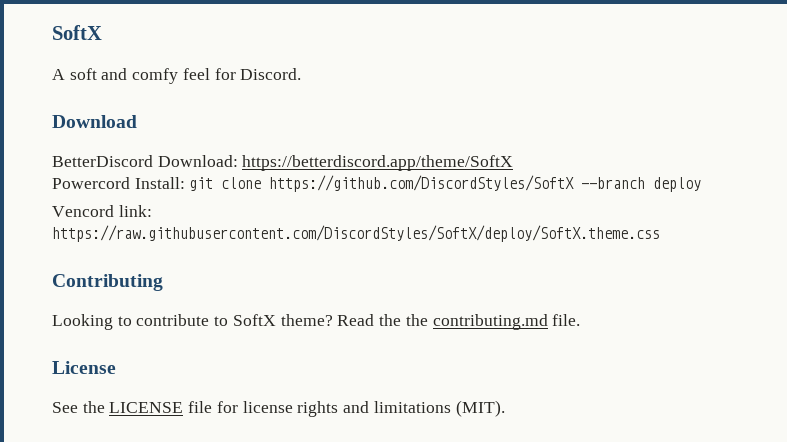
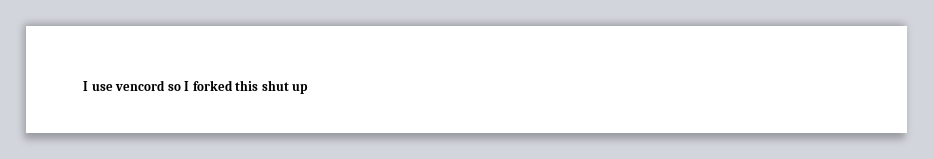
[52,25,102,40] [52,68,302,84] [52,115,137,128] [52,155,514,171] [52,175,702,192] [52,205,152,217] [52,225,660,242] [52,274,163,291] [52,314,581,330] [52,361,116,374] [52,400,505,417] SoftX // A soft and comfy feel for Discord. // Download // BetterDiscord Download: https://betterdiscord.app/theme/SoftX // Powercord Install: git clone https://github.com/DiscordStyles/SoftX --branch deploy // Vencord link: https://raw.githubusercontent.com/DiscordStyles/SoftX/deploy/SoftX.theme.css // Contributing // Looking to contribute to SoftX theme? Read the the contributing.md file. // License // See the LICENSE file for license rights and limitations (MIT). -> [83,80,309,94] I use vencord so I forked this shut up

